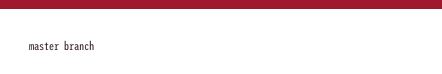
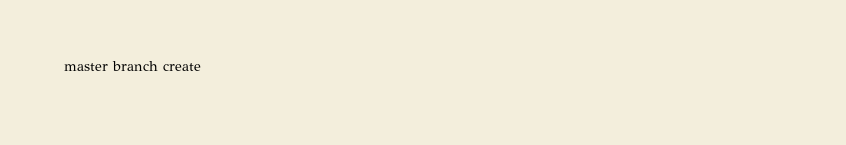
(94, 45) none -> [163,63,201,71] create

